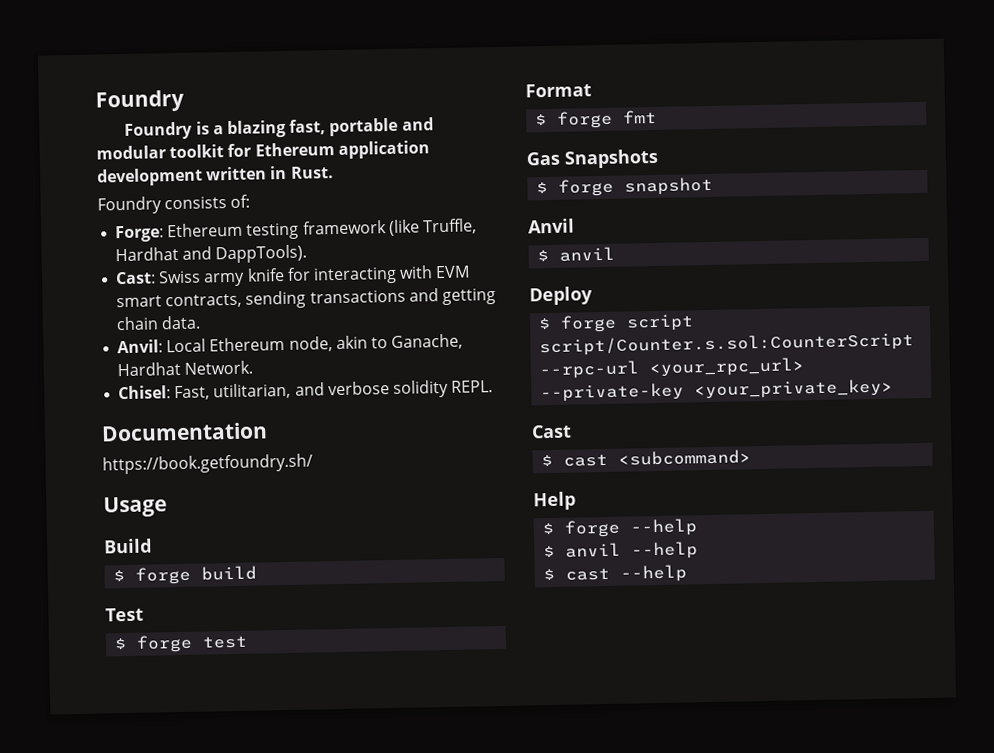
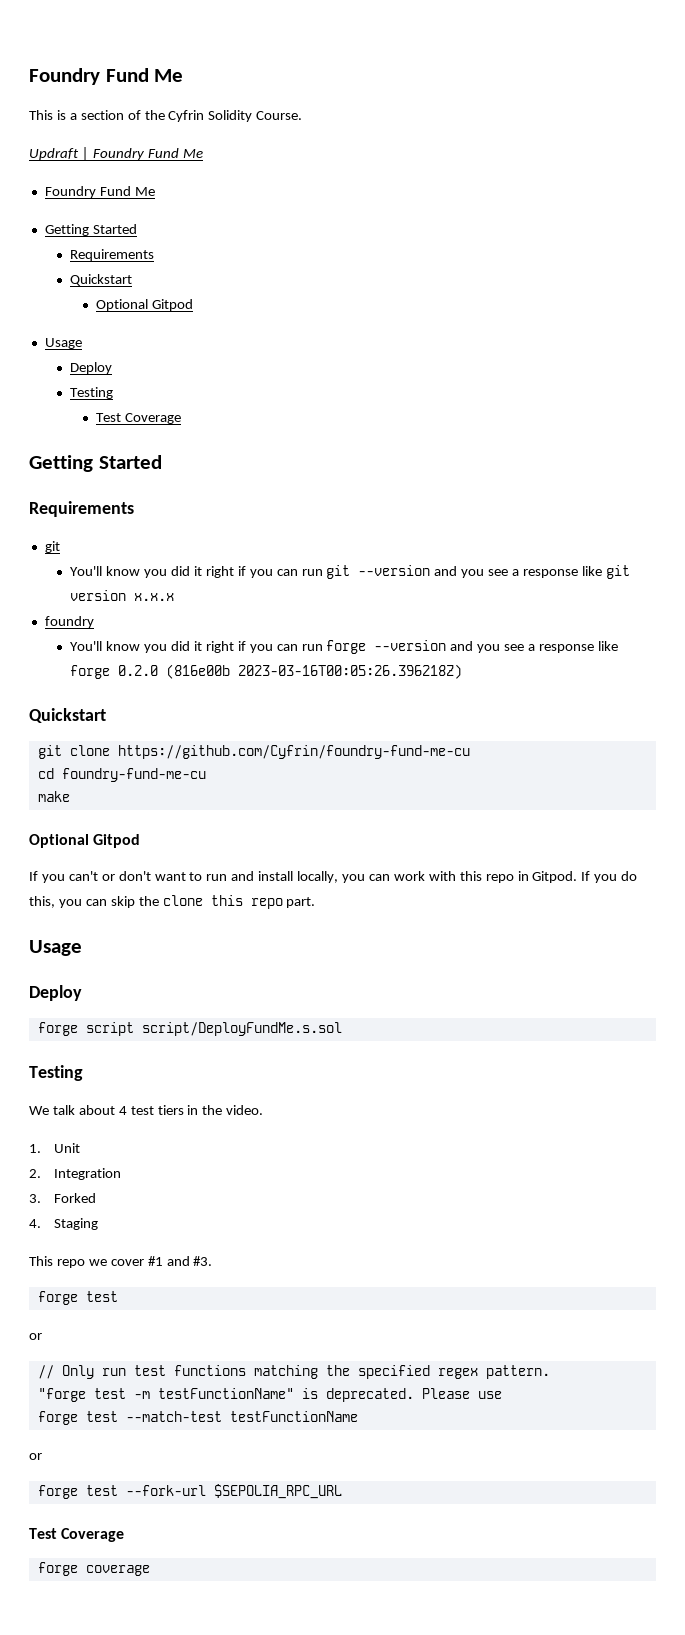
[95,89,184,113] [124,117,434,140] [96,140,430,160] [97,165,334,187] [97,194,251,215] [115,218,477,243] [115,244,308,264] [115,265,471,287] [116,288,496,309] [116,315,202,331] [117,333,464,354] [117,360,254,377] [118,379,494,401] [101,422,268,442] [102,453,313,475] [103,496,167,518] [104,538,152,554] [113,565,258,585] [105,607,144,622] [114,634,249,653] [525,83,592,98] [535,109,658,129] [526,148,659,169] [536,176,714,197] [528,218,575,234] [537,246,616,262] [529,286,593,306] [538,314,695,333] [539,332,915,357] [539,357,806,380] [540,378,894,403] [531,424,572,439] [541,449,752,467] [533,491,576,511] [542,518,699,538] [543,541,699,560] [543,564,688,583] Foundry // Foundry is a blazing fast, portable and modular toolkit for Ethereum application development written in Rust. // Foundry consists of: // Forge: Ethereum testing framework (like Truffle, Hardhat and DappTools). // Cast: Swiss army knife for interacting with EVM smart contracts, sending transactions and getting chain data. // Anvil: Local Ethereum node, akin to Ganache, Hardhat Network. // Chisel: Fast, utilitarian, and verbose solidity REPL. // Documentation // https://book.getfoundry.sh/ // Usage // Build // $ forge build // Test // $ forge test // Format // $ forge fmt // Gas Snapshots // $ forge snapshot // Anvil // $ anvil // Deploy // $ forge script script/Counter.s.sol:CounterScript --rpc-url <your_rpc_url> --private-key <your_private_key> // Cast // $ cast <subcommand> // Help // $ forge --help // $ anvil --help // $ cast --help -> [29,68,184,85] [29,110,303,122] [29,147,203,160] [44,186,155,198] [44,224,137,236] [70,249,155,261] [70,274,133,286] [95,299,193,311] [44,338,82,349] [70,362,113,374] [70,387,114,399] [95,413,181,424] [29,455,162,472] [29,501,134,517] [44,541,60,553] [70,565,630,579] [70,590,175,601] [44,616,94,628] [70,640,618,654] [70,664,463,679] [29,708,106,723] [37,745,470,759] [37,768,206,782] [37,791,70,802] [29,834,141,848] [29,871,638,883] [29,895,316,909] [29,940,82,956] [29,985,82,1001] [37,1022,342,1036] [29,1065,83,1081] [29,1105,264,1115] [29,1143,81,1153] [29,1168,122,1180] [29,1193,97,1203] [29,1218,99,1230] [29,1256,213,1268] [37,1291,118,1305] [29,1333,42,1340] [37,1365,550,1379] [37,1388,502,1402] [37,1411,358,1425] [29,1453,42,1460] [37,1484,342,1499] [29,1528,125,1542] [37,1562,150,1576] Foundry Fund Me // This is a section of the Cyfrin Solidity Course. // Updraft | Foundry Fund Me // Foundry Fund Me // Getting Started // Requirements // Quickstart // Optional Gitpod // Usage // Deploy // Testing // Test Coverage // Getting Started // Requirements // git // You'll know you did it right if you can run git --version and you see a response like git version x.x.x // foundry // You'll know you did it right if you can run forge --version and you see a response like forge 0.2.0 (816e00b 2023-03-16T00:05:26.396218Z) // Quickstart // git clone https://github.com/Cyfrin/foundry-fund-me-cu // cd foundry-fund-me-cu // make // Optional Gitpod // If you can't or don't want to run and install locally, you can work with this repo in Gitpod. If you do this, you can skip the clone this repo part. // Usage // Deploy // forge script script/DeployFundMe.s.sol // Testing // We talk about 4 test tiers in the video. // 1. Unit // 2. Integration // 3. Forked // 4. Staging // This repo we cover #1 and #3. // forge test // or // // Only run test functions matching the specified regex pattern. // "forge test -m testFunctionName" is deprecated. Please use // forge test --match-test testFunctionName // or // forge test --fork-url $SEPOLIA_RPC_URL // Test Coverage // forge coverage

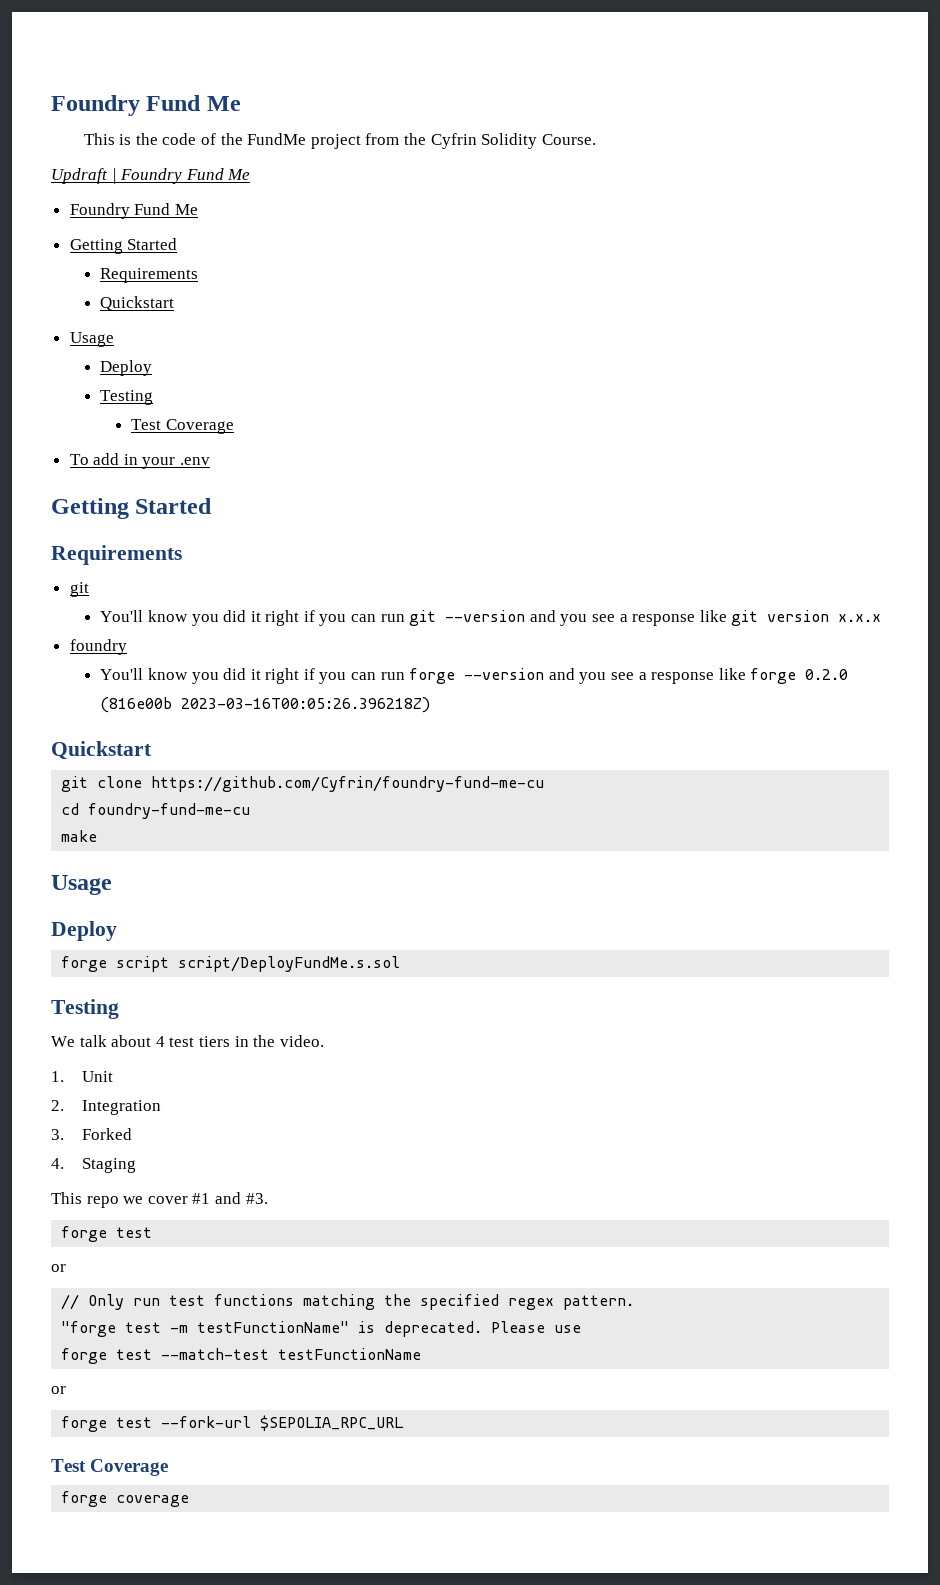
[69,110,141,120] a section of -> [135,133,400,149] the code of the FundMe project from
[95,299,193,311] // Optional Gitpod -> (175, 303) none
(181, 418) none -> [69,453,211,469] // To add in your .env
[29,834,141,848] [29,871,638,883] [29,895,316,909] // Optional Gitpod // If you can't or don't want to run and install locally, you can work with this repo in Gitpod. If you do this, you can skip the clone this repo part. -> (98, 836) none

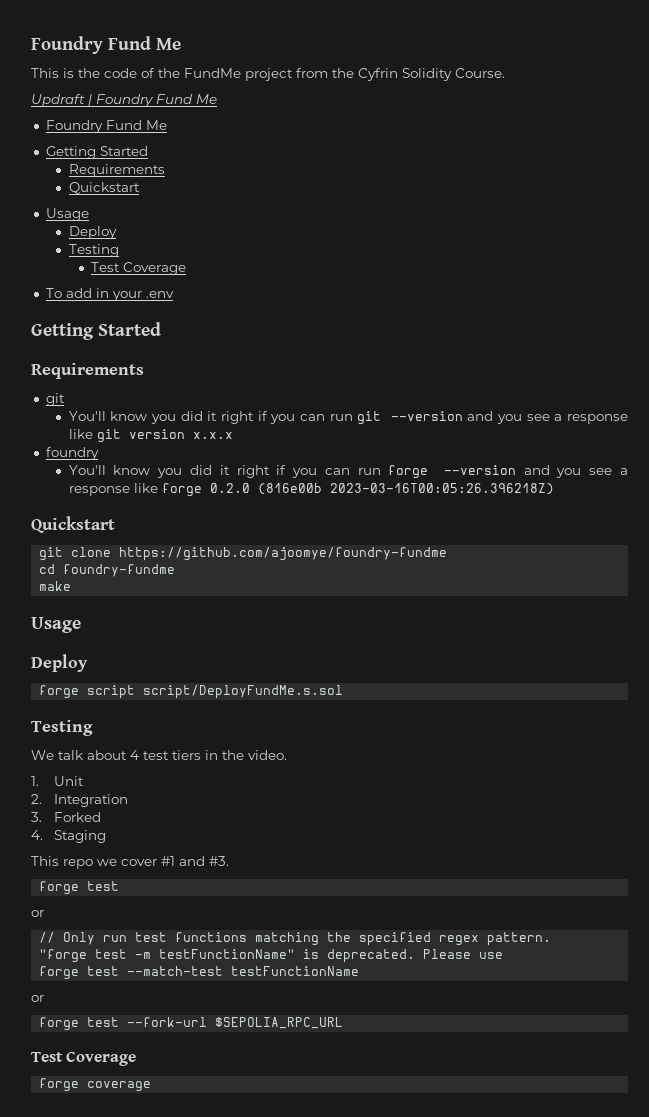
[151,776,545,792] https://github.com/Cyfrin/foundry-fund-me-cu -> [119,547,448,561] https://github.com/ajoomye/foundry-fundme
[88,803,251,819] foundry-fund-me-cu -> [63,564,176,577] foundry-fundme

